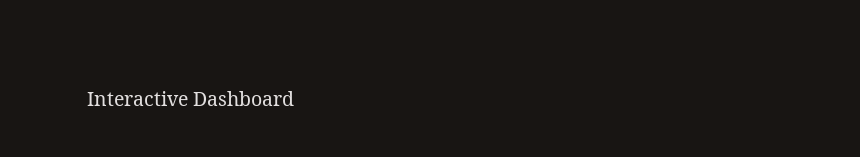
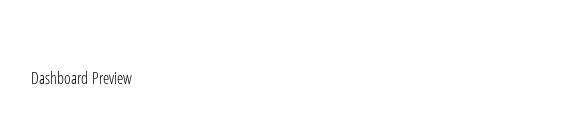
[87,91,295,106] Interactive Dashboard -> [31,71,133,84] Dashboard Preview

